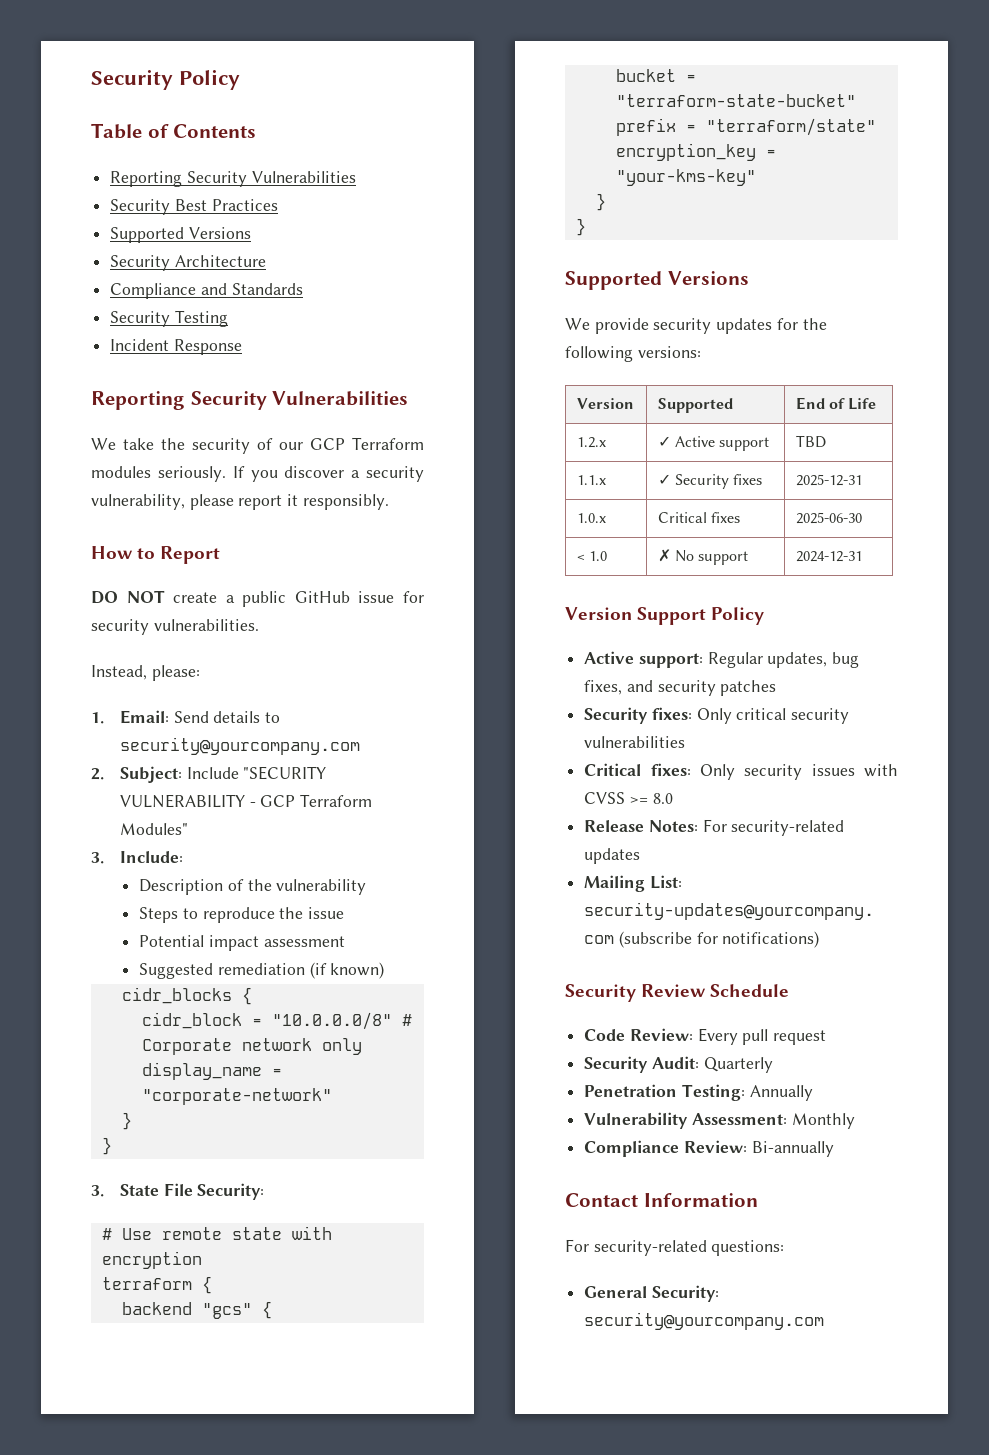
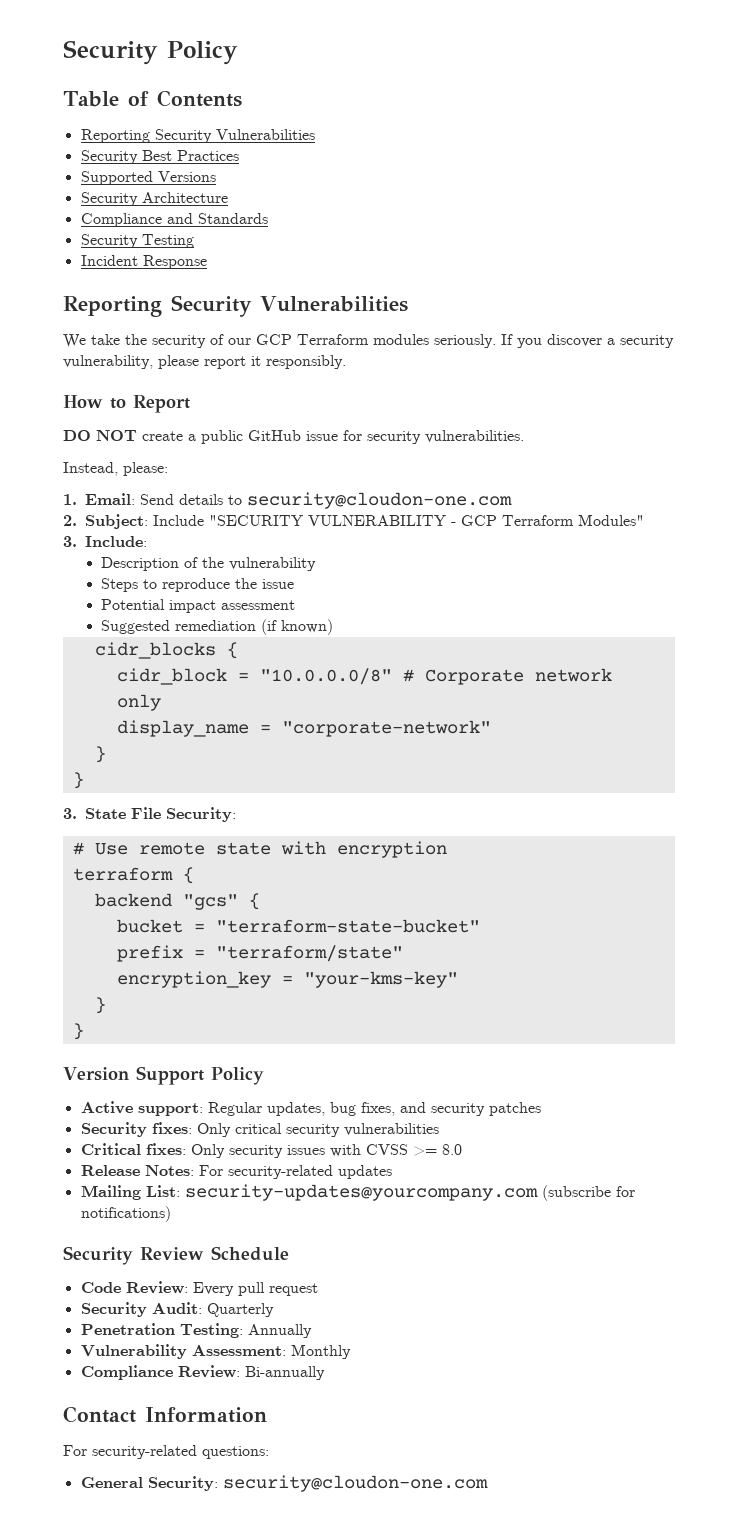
[119,737,360,755] security@yourcompany.com -> [247,492,512,509] security@cloudon-one.com
[565,271,749,290] [565,318,827,334] [565,346,701,362] [576,398,634,409] [657,398,733,413] [795,397,877,410] [576,437,606,448] [657,436,770,451] [795,435,826,448] [576,475,606,485] [657,474,763,489] [795,474,862,486] [576,513,606,523] [657,512,740,523] [795,512,862,524] [576,551,607,561] [657,549,749,565] [795,551,862,562] // Supported Versions // We provide security updates for the following versions: // Version | Supported | End of Life // 1.2.x | ✓ Active support | TBD // 1.1.x | ✓ Security fixes | 2025-12-31 // 1.0.x | Critical fixes | 2025-06-30 // < 1.0 | ✗ No support | 2024-12-31 -> (84, 1031) none
[584,1312,825,1330] security@yourcompany.com -> [222,1475,488,1492] security@cloudon-one.com

